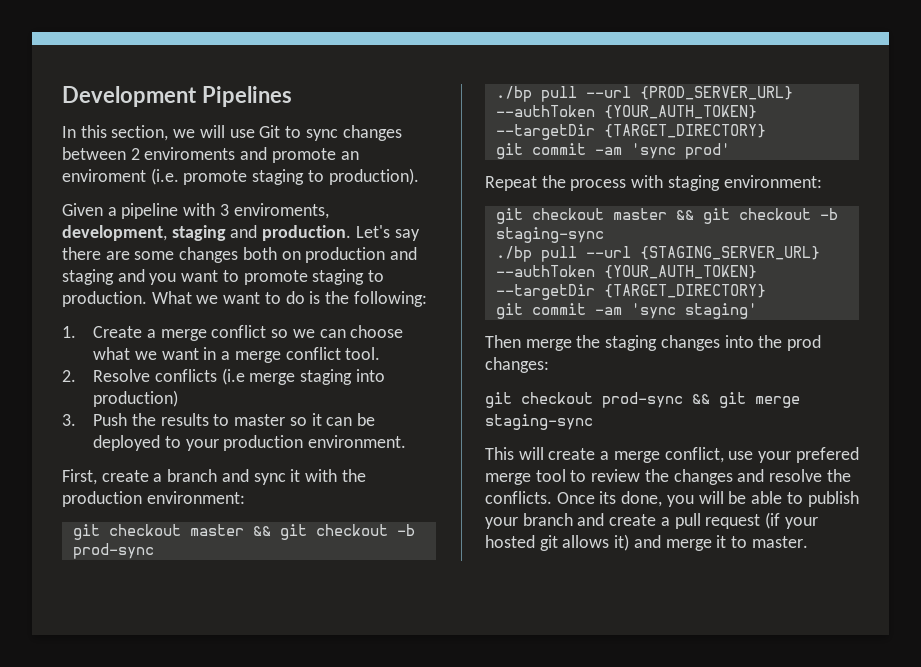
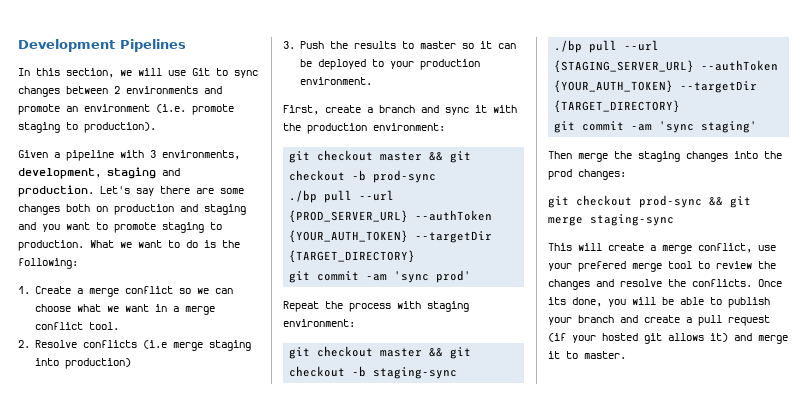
[144,147,236,160] enviroments -> [126,86,198,94] environments
[62,169,146,182] enviroment -> [84,104,150,112] environment
[233,203,329,219] enviroments, -> [162,150,240,160] environments,

